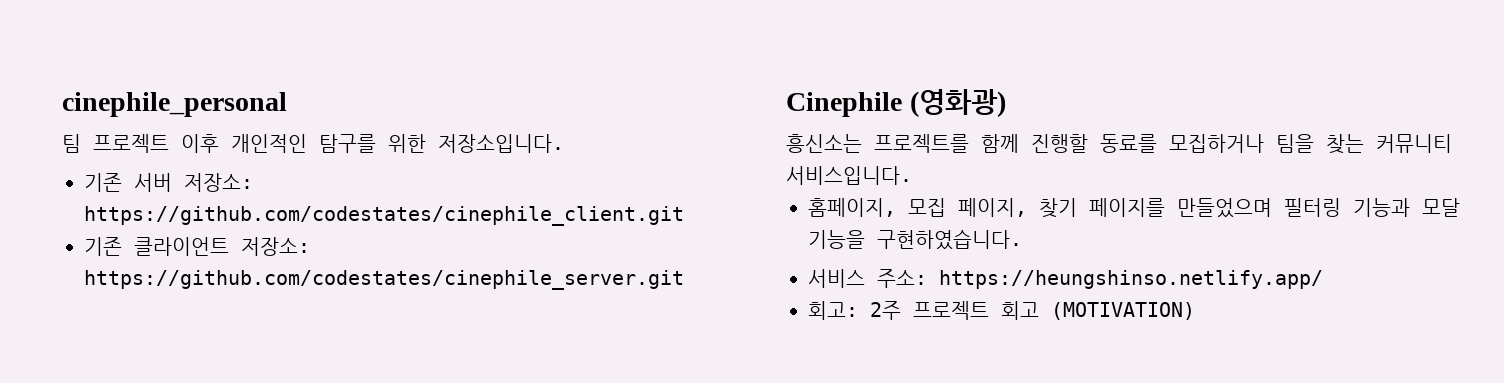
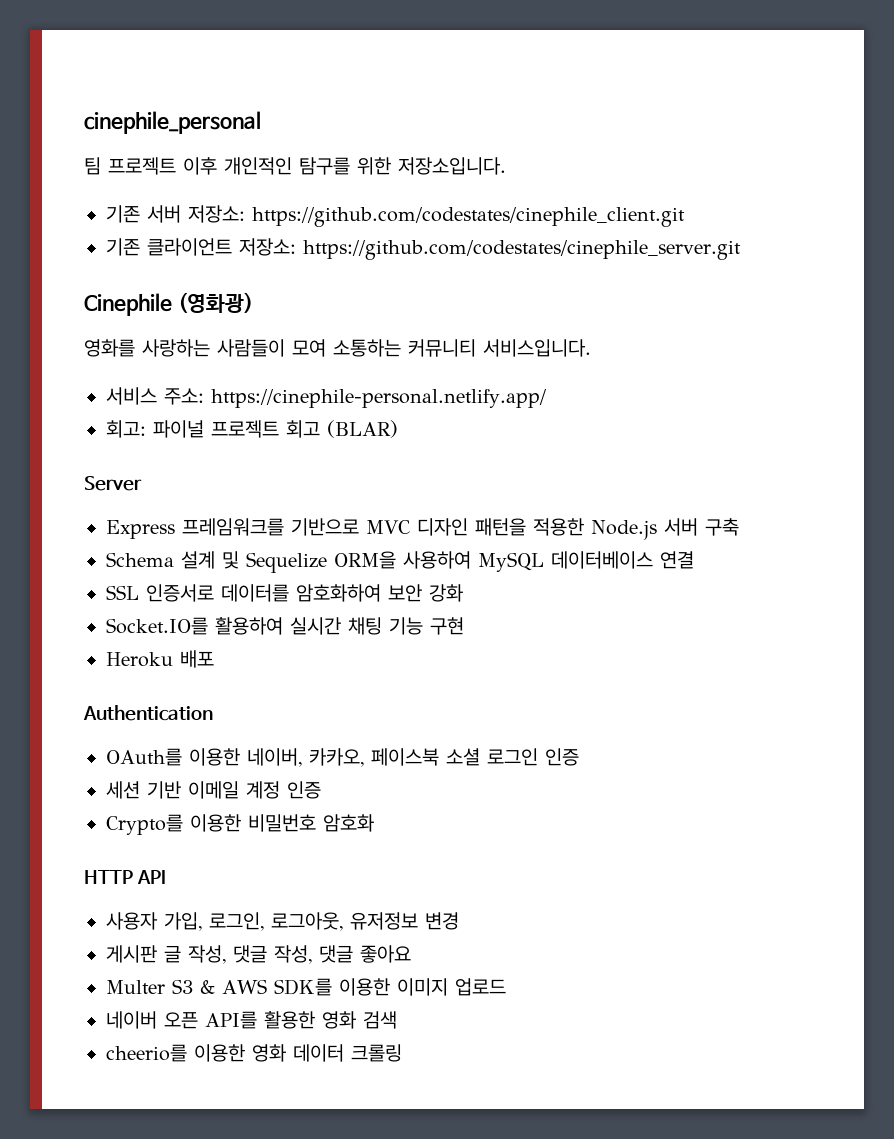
[786,134,1452,154] [786,166,912,185] [808,198,1460,218] [808,229,1022,250] 흥신소는 프로젝트를 함께 진행할 동료를 모집하거나 팀을 찾는 커뮤니티 서비스입니다. // 홈페이지, 모집 페이지, 찾기 페이지를 만들었으며 필터링 기능과 모달 기능을 구현하였습니다. -> [84,339,591,357] 영화를 사랑하는 사람들이 모여 소통하는 커뮤니티 서비스입니다.
[939,270,1323,289] https://heungshinso.netlify.app/ -> [211,389,547,408] https://cinephile-personal.netlify.app/
[870,301,901,320] 2주 -> [153,420,204,438] 파이널
[1051,302,1195,320] (MOTIVATION) -> [327,420,398,438] [84,476,142,491] [106,518,739,540] [106,551,694,573] [106,584,463,602] [106,617,464,635] [106,650,214,668] [83,705,213,721] [106,748,579,767] [106,781,321,799] [106,814,374,835] [84,870,167,884] [106,912,459,931] [106,945,411,964] [106,978,506,996] [106,1011,397,1029] [106,1044,402,1062] (BLAR) // Server // Express 프레임워크를 기반으로 MVC 디자인 패턴을 적용한 Node.js 서버 구축 // Schema 설계 및 Sequelize ORM을 사용하여 MySQL 데이터베이스 연결 // SSL 인증서로 데이터를 암호화하여 보안 강화 // Socket.IO를 활용하여 실시간 채팅 기능 구현 // Heroku 배포 // Authentication // OAuth를 이용한 네이버, 카카오, 페이스북 소셜 로그인 인증 // 세션 기반 이메일 계정 인증 // Crypto를 이용한 비밀번호 암호화 // HTTP API // 사용자 가입, 로그인, 로그아웃, 유저정보 변경 // 게시판 글 작성, 댓글 작성, 댓글 좋아요 // Multer S3 & AWS SDK를 이용한 이미지 업로드 // 네이버 오픈 API를 활용한 영화 검색 // cheerio를 이용한 영화 데이터 크롤링

